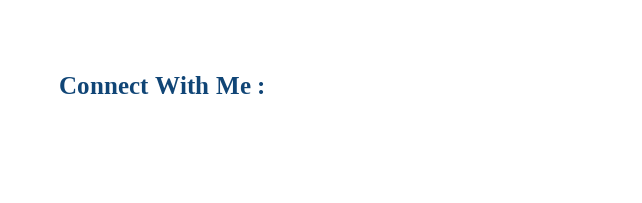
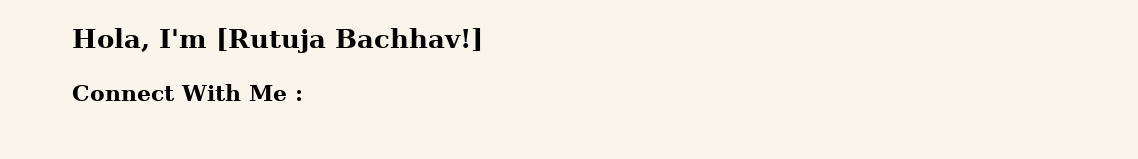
(59, 85) none -> [72,28,483,53] Hola, I'm [Rutuja Bachhav!] //

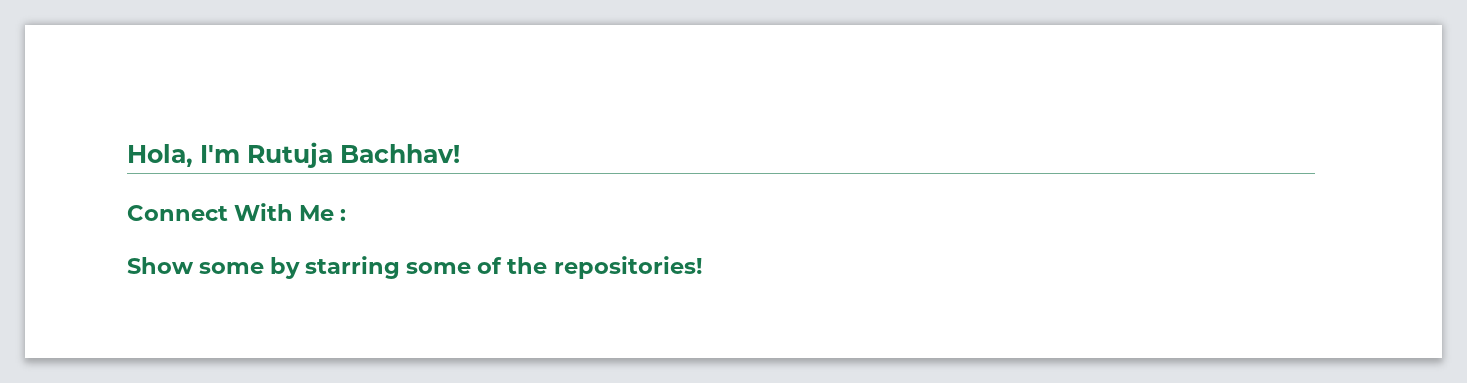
[216,28,483,53] [Rutuja Bachhav!] -> [247,142,460,168] Rutuja Bachhav!
(303, 95) none -> [127,256,703,279] // Show some by starring some of the repositories!

